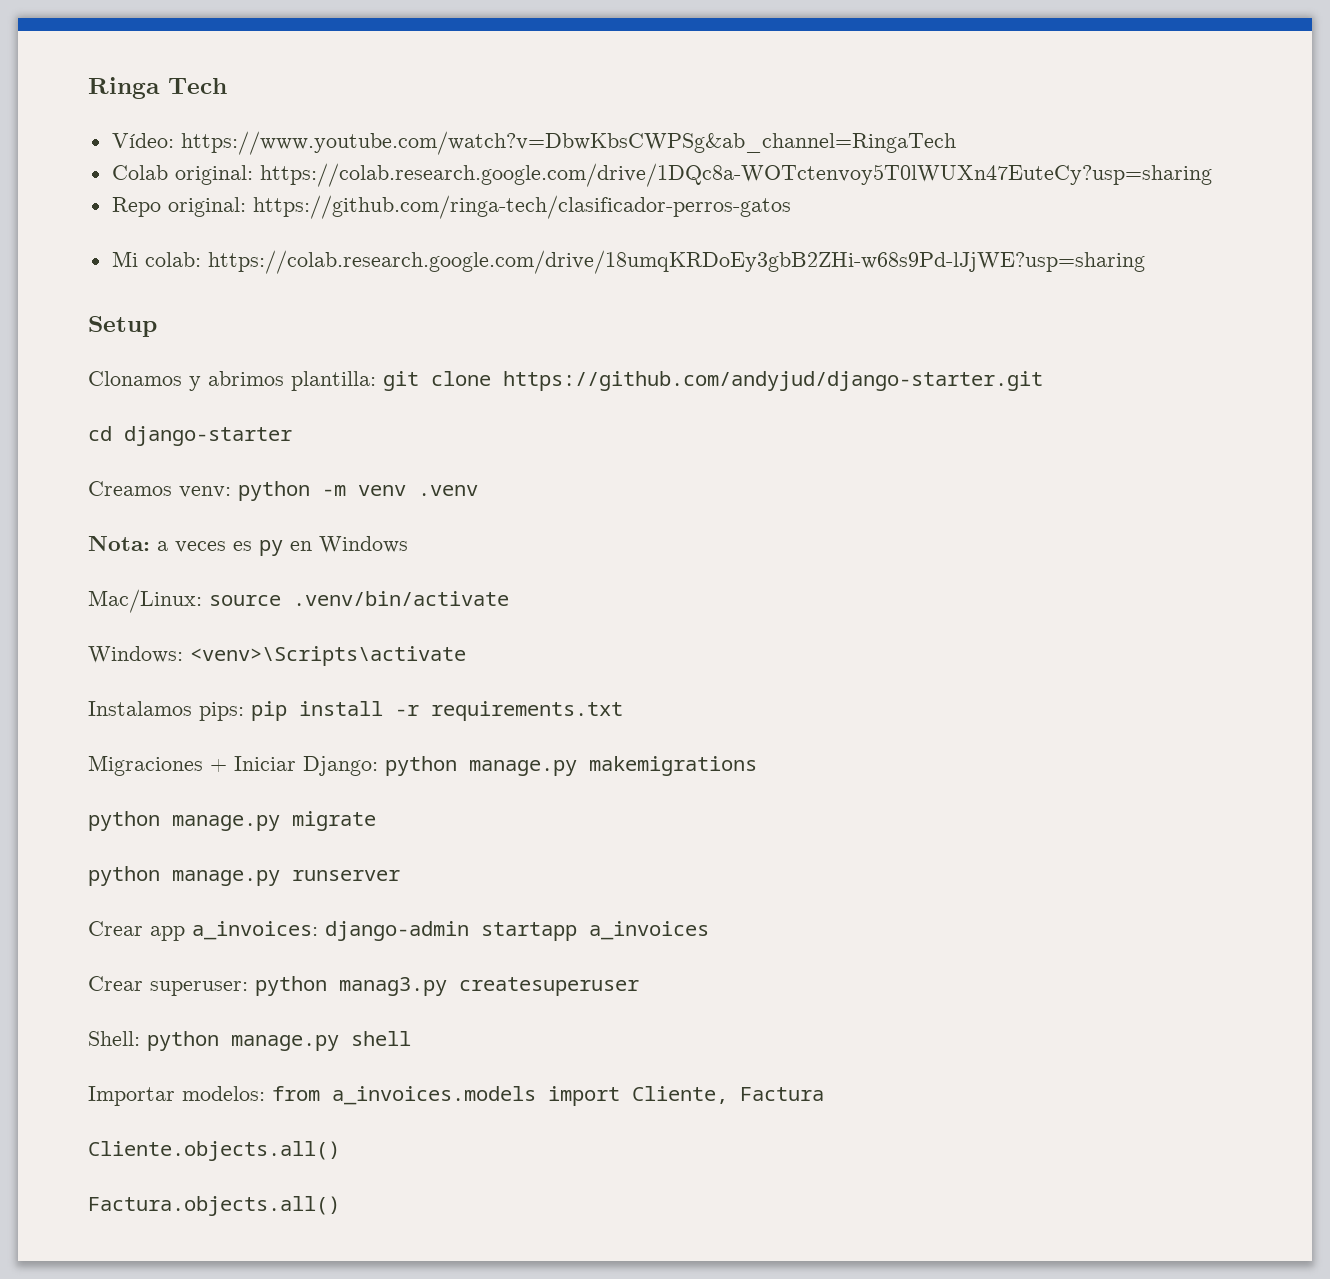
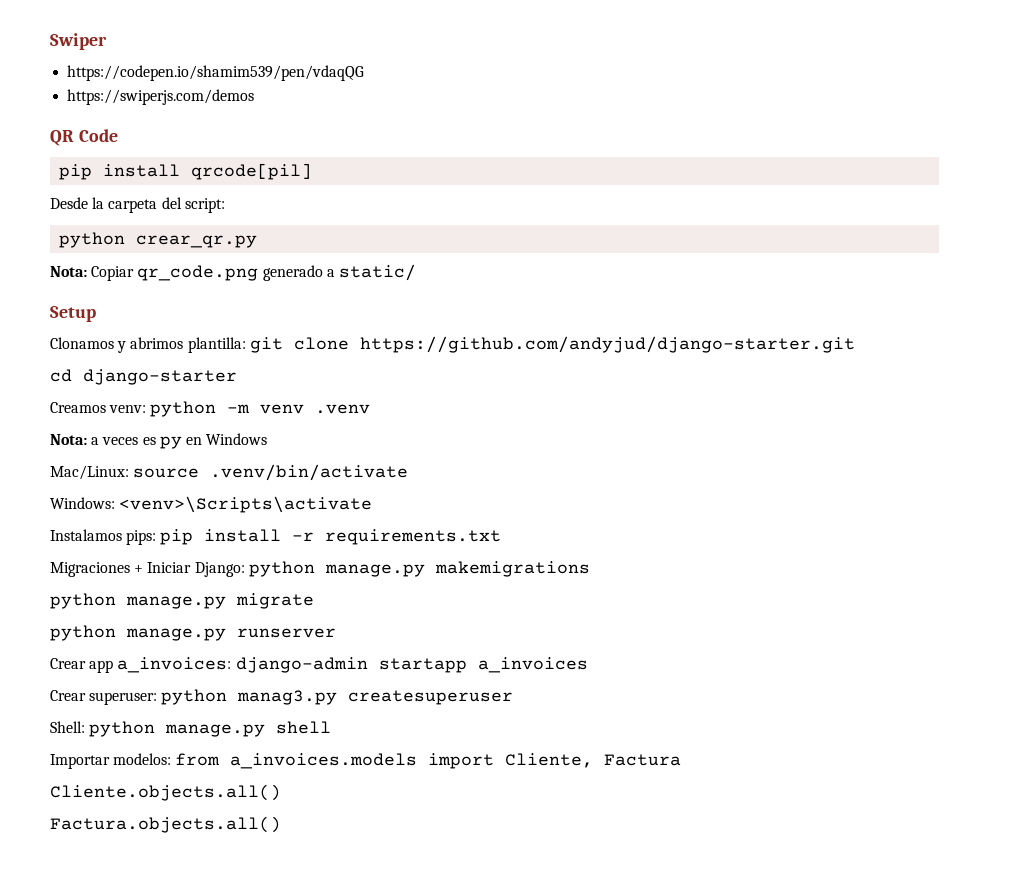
[88,77,227,99] [111,131,956,155] [111,163,1212,187] [111,195,791,219] [111,250,1145,274] Ringa Tech // Vídeo: https://www.youtube.com/watch?v=DbwKbsCWPSg&ab_channel=RingaTech // Colab original: https://colab.research.google.com/drive/1DQc8a-WOTctenvoy5T0lWUXn47EuteCy?usp=sharing // Repo original: https://github.com/ringa-tech/clasificador-perros-gatos // Mi colab: https://colab.research.google.com/drive/18umqKRDoEy3gbB2ZHi-w68s9Pd-lJjWE?usp=sharing -> [50,33,107,50] [67,65,365,81] [67,89,255,105] [50,129,118,146] [59,163,313,180] [50,197,225,213] [59,232,258,248] [50,264,416,281] Swiper // https://codepen.io/shamim539/pen/vdaqQG // https://swiperjs.com/demos // QR Code // pip install qrcode[pil] // Desde la carpeta del script: // python crear_qr.py // Nota: Copiar qr_code.png generado a static/

